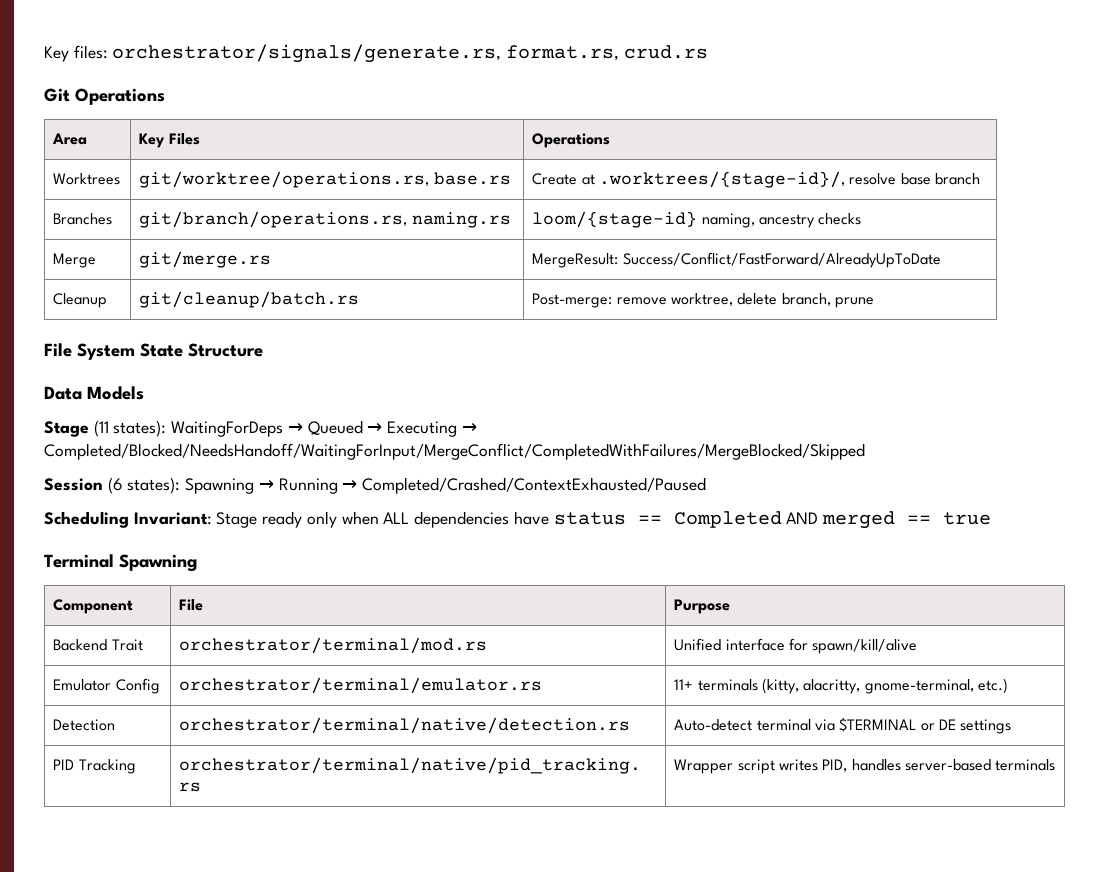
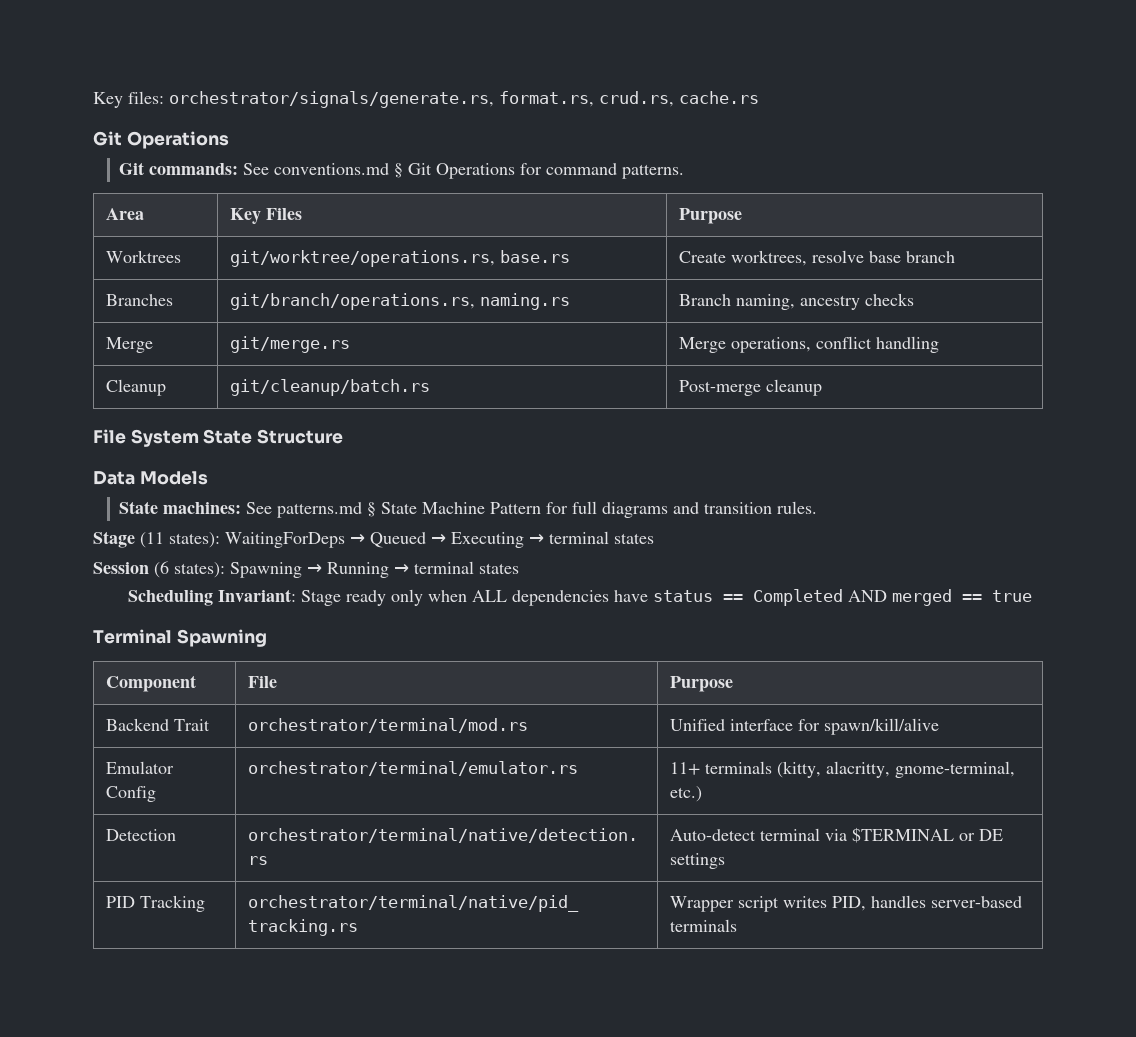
[623,45,708,59] [44,88,165,105] crud.rs // Git Operations -> [599,91,759,107] [93,131,229,149] [119,162,685,179] crud.rs, cache.rs // Git Operations // Git commands: See conventions.md § Git Operations for command patterns.
[532,133,611,148] Operations -> [679,208,743,224] Purpose
[581,171,846,188] at .worktrees/{stage-id}/, -> [731,250,808,266] worktrees,
[532,211,698,228] loom/{stage-id} -> [679,294,732,306] Branch
[532,252,941,268] [53,293,108,308] [139,291,360,308] [532,293,874,308] MergeResult: Success/Conflict/FastForward/AlreadyUpToDate // Cleanup | git/cleanup/batch.rs | Post-merge: remove worktree, delete branch, prune -> [679,336,940,353] [106,379,167,396] [230,379,431,396] [679,379,823,396] Merge operations, conflict handling // Cleanup | git/cleanup/batch.rs | Post-merge cleanup
(144, 393) none -> [119,501,818,518] // State machines: See patterns.md § State Machine Pattern for full diagrams and transition rules.
[44,443,865,460] Completed/Blocked/NeedsHandoff/WaitingForInput/MergeConflict/CompletedWithFailures/MergeBlocked/Skipped -> [549,531,654,544] terminal states
[362,477,707,494] Completed/Crashed/ContextExhausted/Paused -> [414,561,519,574] terminal states

